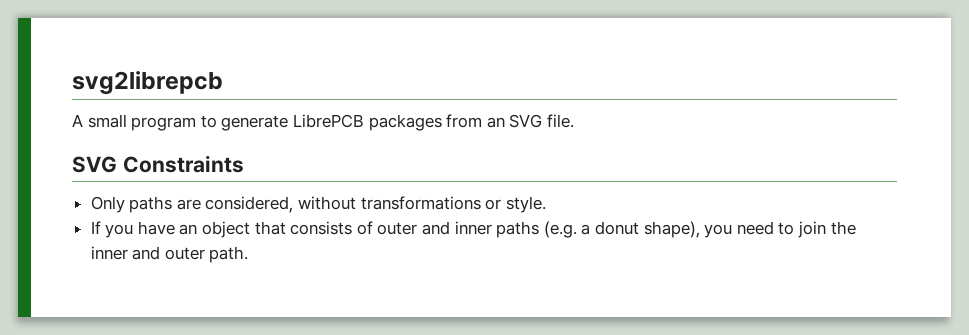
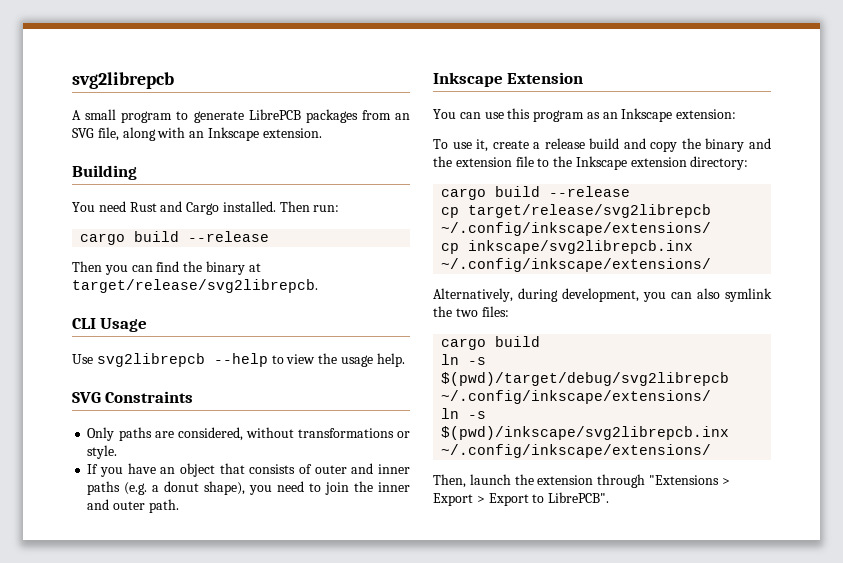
[546,114,574,128] file. -> [97,127,322,141] [72,165,137,180] [72,201,340,215] [80,231,270,245] [72,261,261,275] [72,279,318,293] [72,318,148,332] [72,353,405,367] file, along with an Inkscape extension. // Building // You need Rust and Cargo installed. Then run: // cargo build --release // Then you can find the binary at target/release/svg2librepcb. // CLI Usage // Use svg2librepcb --help to view the usage help.
(249, 254) none -> [433,72,584,87] [433,108,737,122] [433,138,771,152] [433,156,749,170] [441,186,631,200] [441,204,712,218] [441,222,712,236] [441,240,694,254] [441,258,712,272] [433,288,772,302] [433,306,509,317] [441,336,541,350] [441,354,487,365] [441,372,730,386] [441,390,712,404] [441,408,487,419] [441,426,730,440] [441,444,712,458] [433,474,730,488] [433,492,610,506] // Inkscape Extension // You can use this program as an Inkscape extension: // To use it, create a release build and copy the binary and the extension file to the Inkscape extension directory: // cargo build --release // cp target/release/svg2librepcb ~/.config/inkscape/extensions/ // cp inkscape/svg2librepcb.inx ~/.config/inkscape/extensions/ // Alternatively, during development, you can also symlink the two files: // cargo build // ln -s $(pwd)/target/debug/svg2librepcb ~/.config/inkscape/extensions/ // ln -s $(pwd)/inkscape/svg2librepcb.inx ~/.config/inkscape/extensions/ // Then, launch the extension through "Extensions > Export > Export to LibrePCB".

